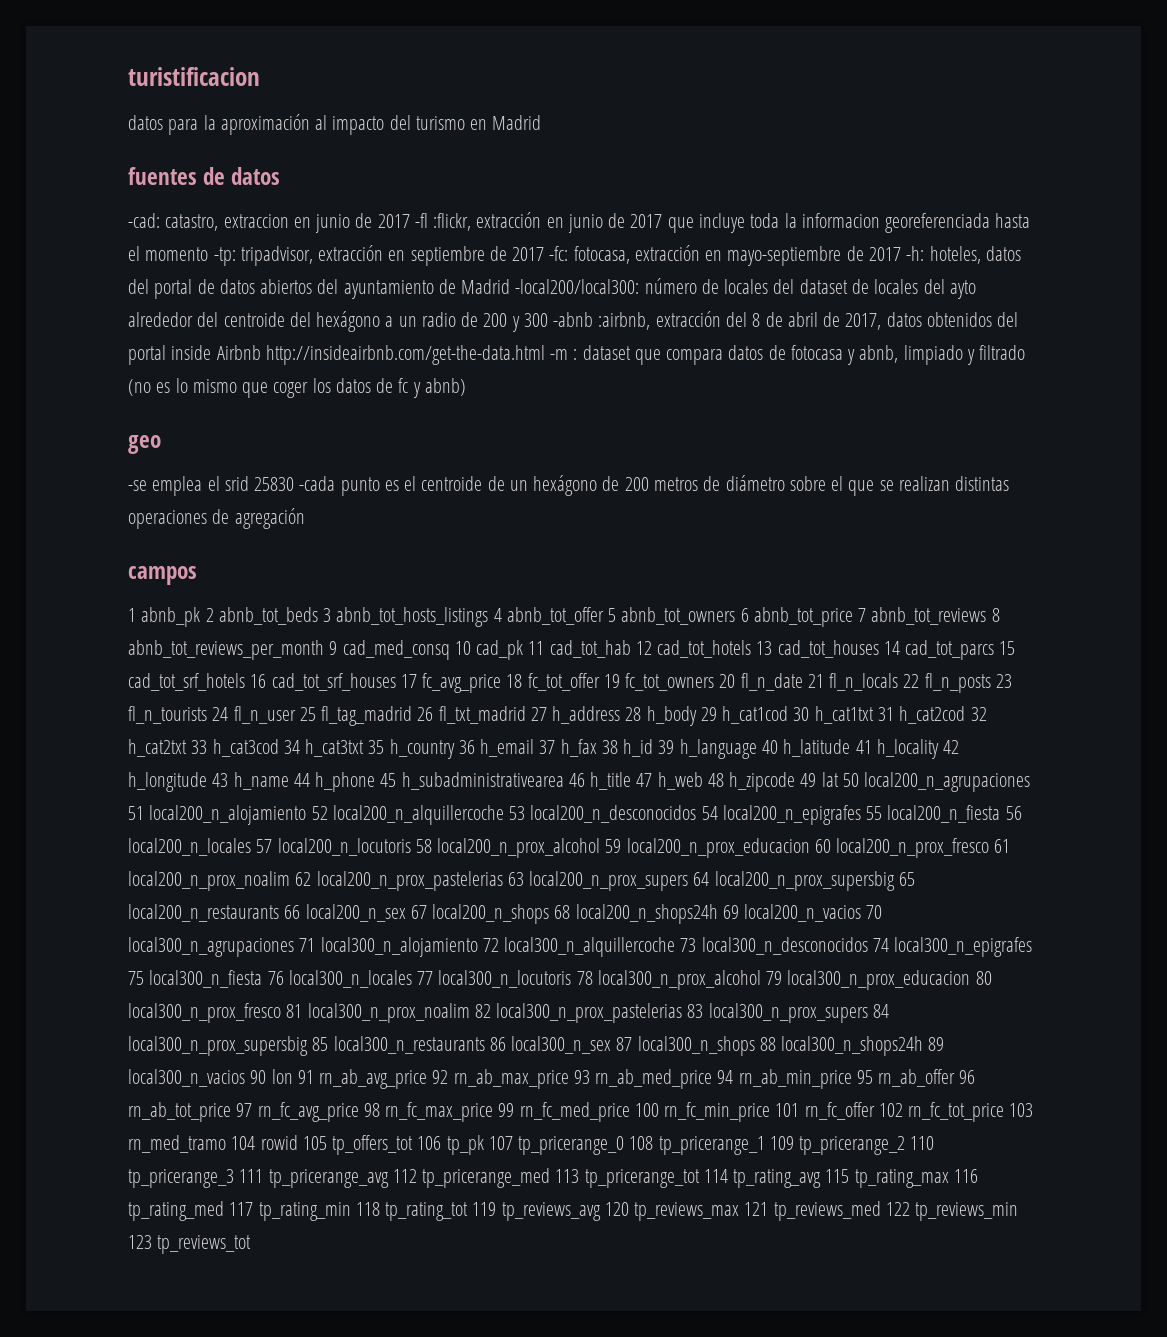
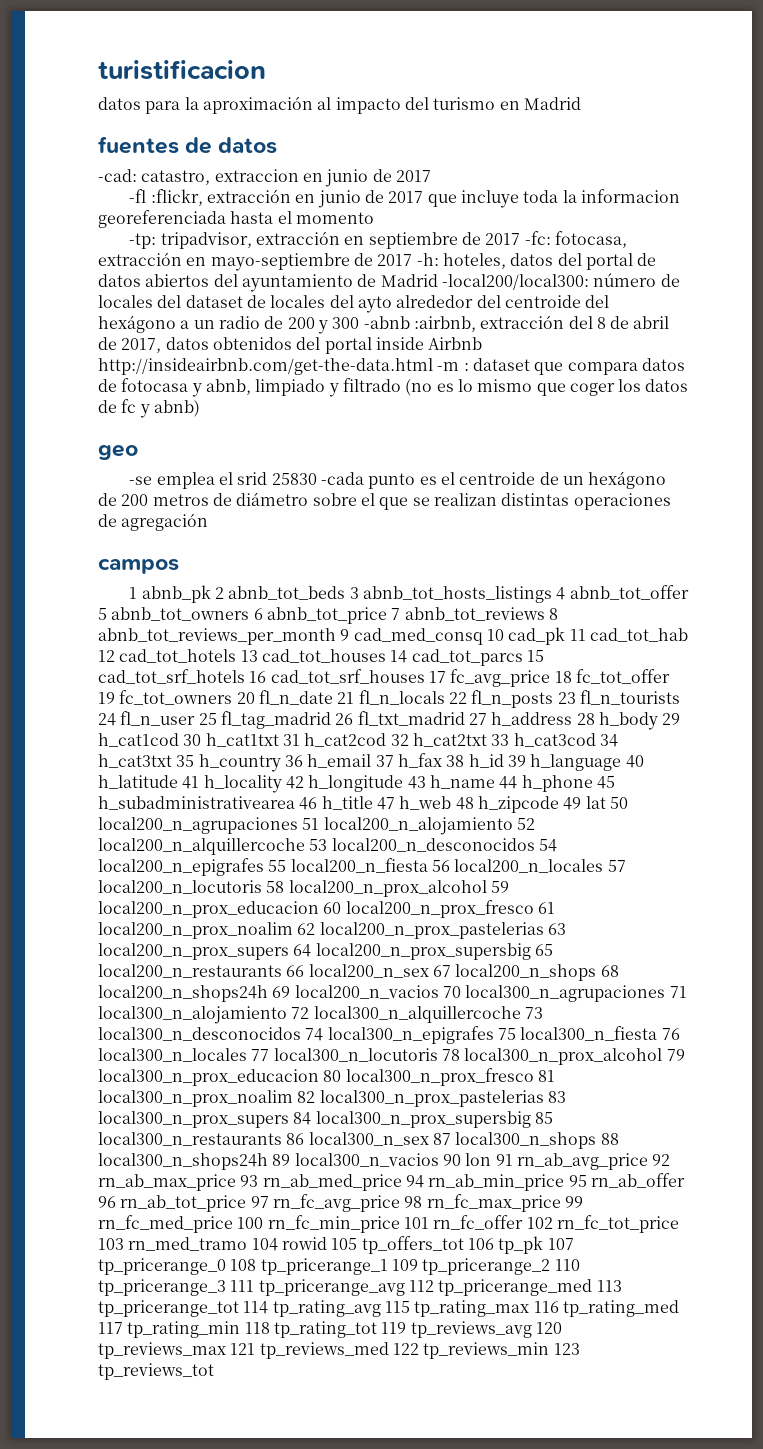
(410, 221) none -> (431, 176) //
(209, 254) none -> (374, 218) //

